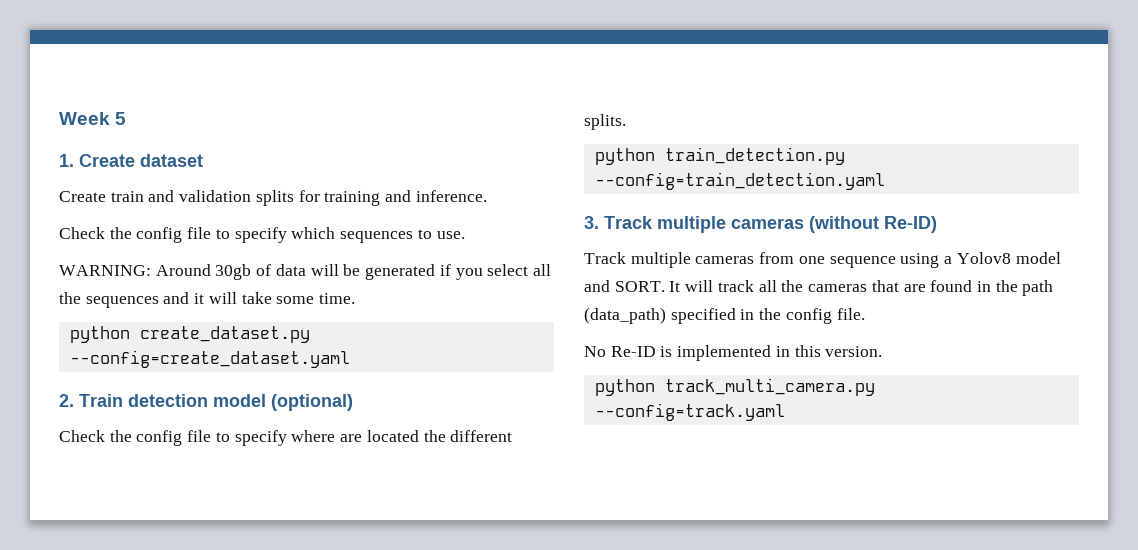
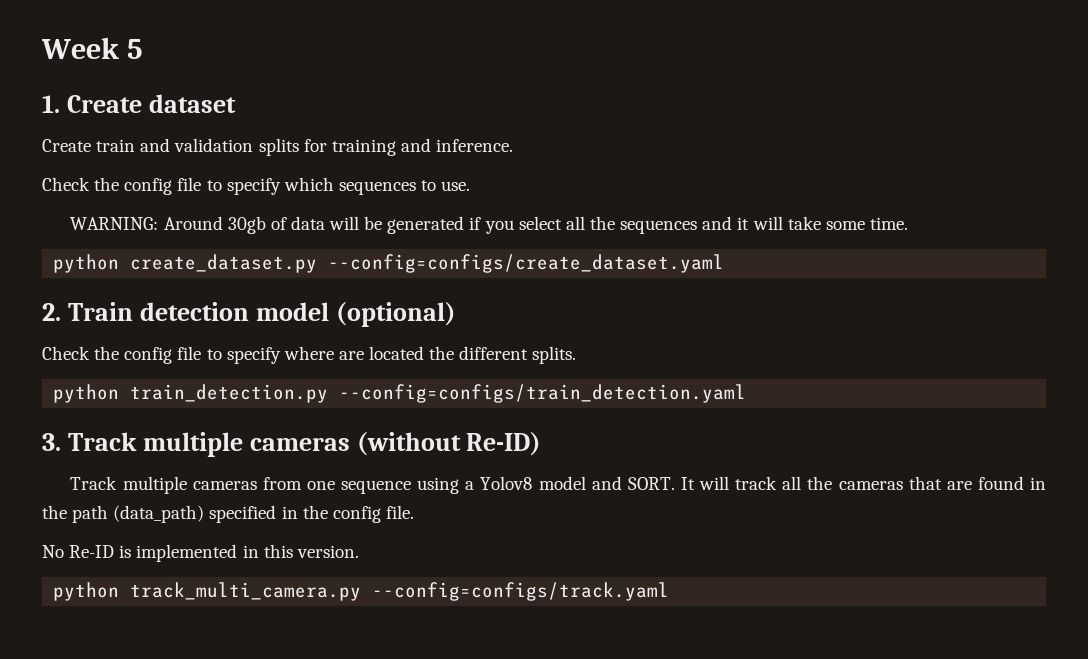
[69,350,350,368] --config=create_dataset.yaml -> [328,254,725,273] --config=configs/create_dataset.yaml
[594,172,885,190] --config=train_detection.yaml -> [339,384,747,403] --config=configs/train_detection.yaml
[594,403,785,421] --config=track.yaml -> [372,582,670,601] --config=configs/track.yaml

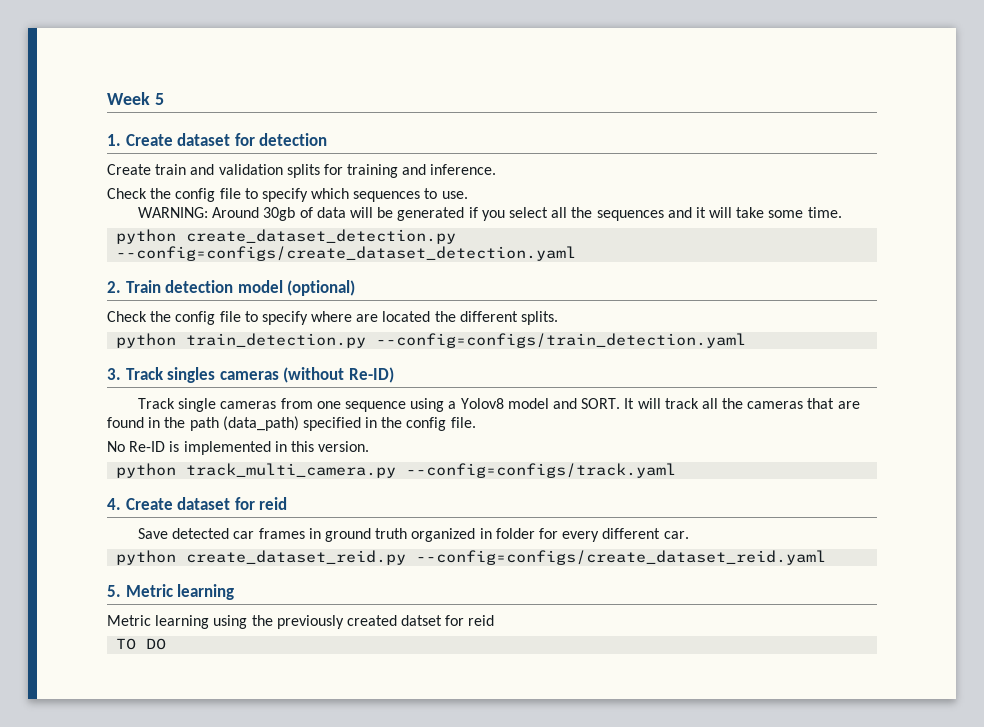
(236, 103) none -> [234,133,328,146] for detection
[130,254,725,273] create_dataset.py --config=configs/create_dataset.yaml -> [186,229,457,244] [116,246,577,261] create_dataset_detection.py --config=configs/create_dataset_detection.yaml
[142,432,243,457] multiple -> [167,367,216,383] singles
[122,476,187,494] multiple -> [178,398,217,412] single
(670, 591) none -> [107,497,288,510] [138,528,689,542] [116,550,827,565] [107,584,235,600] [107,615,495,629] [116,638,167,650] // 4. Create dataset for reid // Save detected car frames in ground truth organized in folder for every different car. // python create_dataset_reid.py --config=configs/create_dataset_reid.yaml // 5. Metric learning // Metric learning using the previously created datset for reid // TO DO

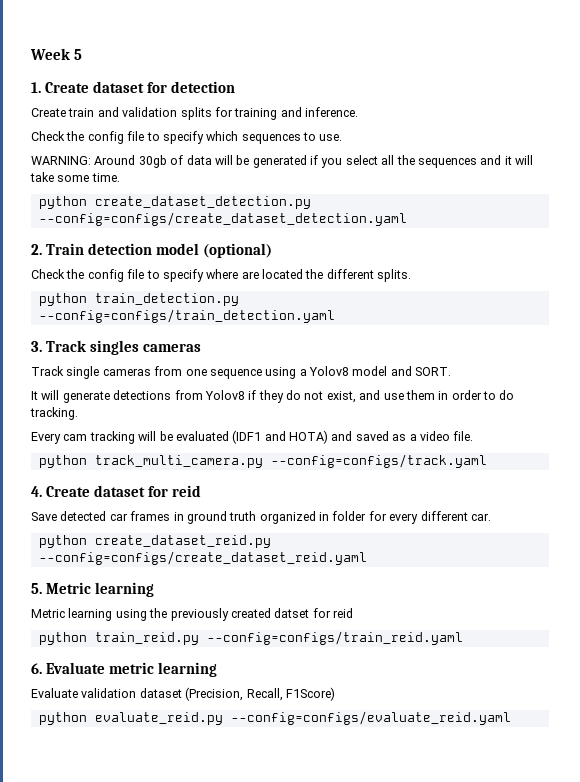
[283,367,394,383] (without Re-ID) -> (201, 347) none
(621, 403) none -> (452, 371) //
[664,398,860,409] [107,416,476,431] [107,441,370,455] track all the cameras that are found in the path (data_path) specified in the config file. // No Re-ID is implemented in this version. -> [62,390,515,403] [30,407,78,420] [31,430,474,444] generate detections from Yolov8 if they do not exist, and use them in order to do tracking. // Every cam tracking will be evaluated (IDF1 and HOTA) and saved as a video file.
[116,638,167,650] TO DO -> [38,631,463,645] [31,662,217,677] [31,687,335,701] [38,711,511,725] python train_reid.py --config=configs/train_reid.yaml // 6. Evaluate metric learning // Evaluate validation dataset (Precision, Recall, F1Score) // python evaluate_reid.py --config=configs/evaluate_reid.yaml

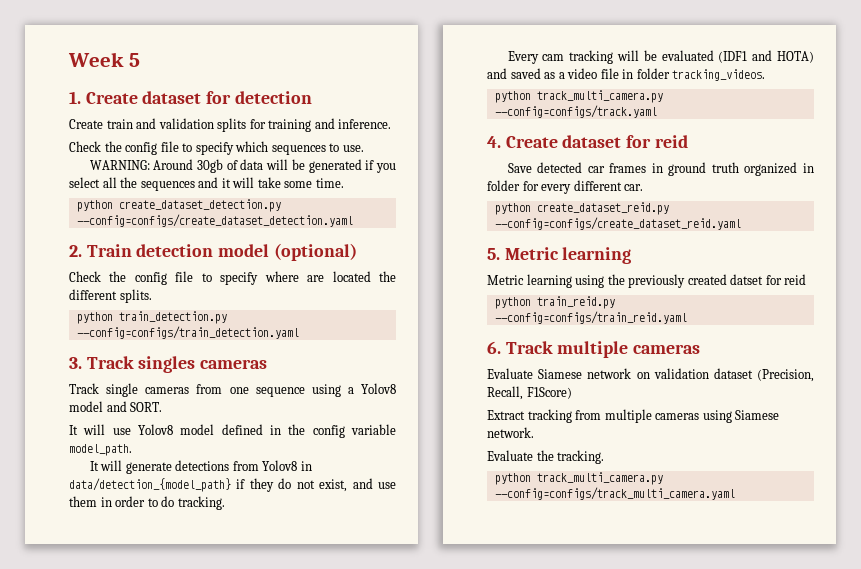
(452, 371) none -> [69,424,397,438] [69,444,132,456] // It will use Yolov8 model defined in the config variable model_path.
(245, 395) none -> [300,461,312,471] [69,478,231,492] in data/detection_{model_path}
[453,431,474,441] file. -> [600,68,766,81] file in folder tracking_videos.
[45,662,217,677] [31,688,78,698] Evaluate metric learning // Evaluate -> [505,341,701,358] [487,368,650,379] Track multiple cameras // Evaluate Siamese network on
[38,711,511,725] // python evaluate_reid.py --config=configs/evaluate_reid.yaml -> [487,409,780,423] [487,427,534,438] [487,450,605,464] [494,472,663,485] [494,487,735,500] // Extract tracking from multiple cameras using Siamese network. // Evaluate the tracking. // python track_multi_camera.py --config=configs/track_multi_camera.yaml

